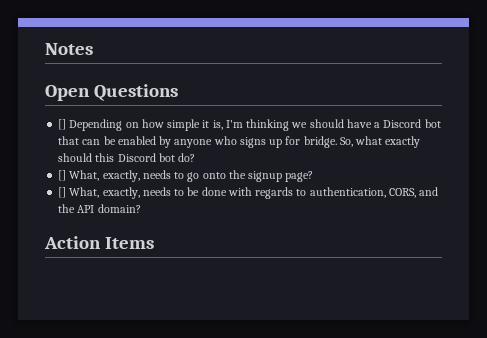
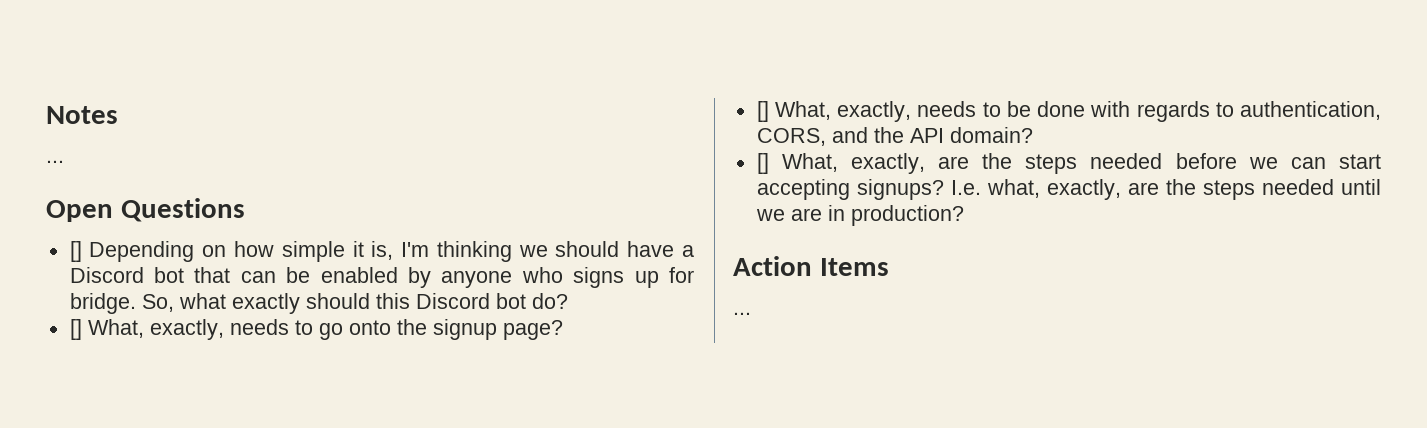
(93, 49) none -> [46,160,64,163] // ...
(141, 208) none -> [756,153,1381,174] [756,179,1381,200] [755,205,964,226] // [] What, exactly, are the steps needed before we can start accepting signups? I.e. what, exactly, are the steps needed until we are in production?
(154, 243) none -> [733,312,751,315] // ...

